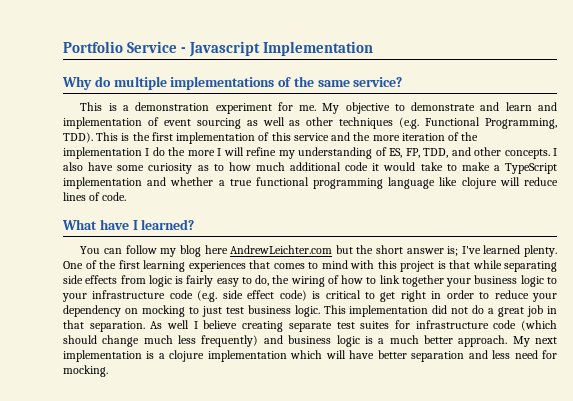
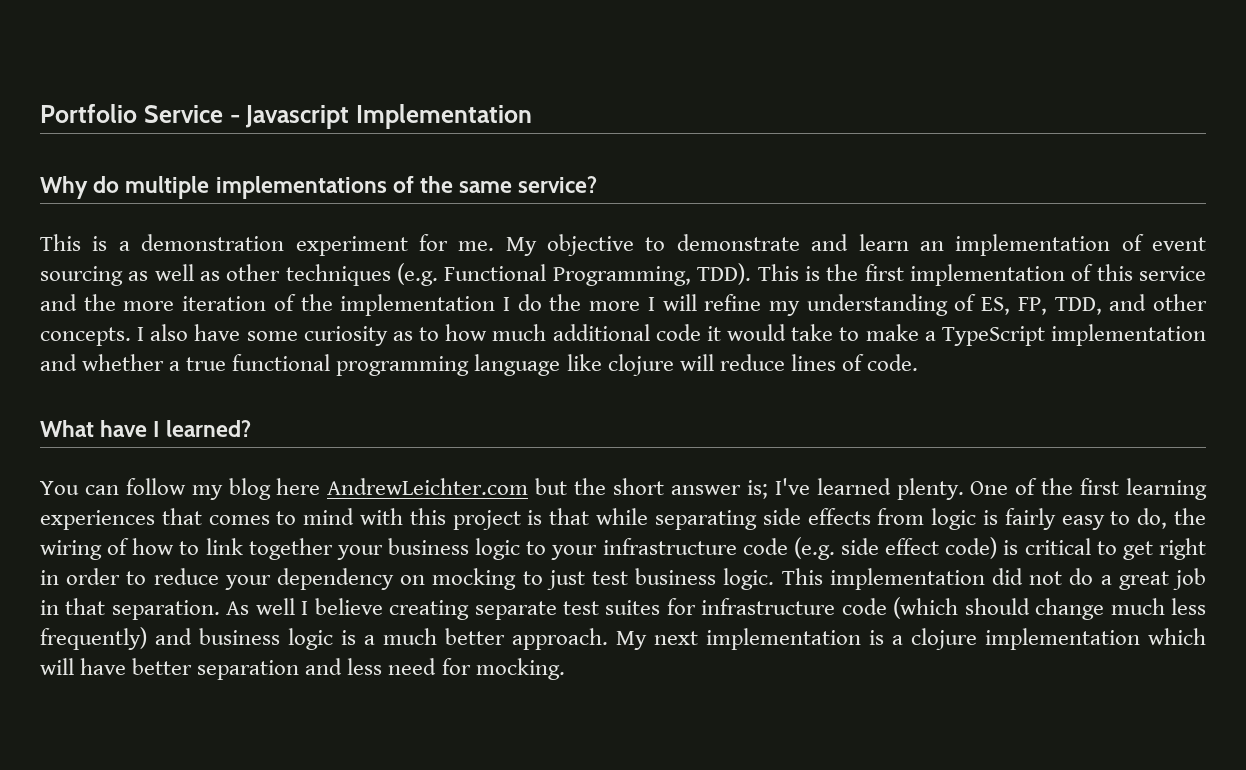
[538,102,557,111] and -> [919,241,944,251] an

